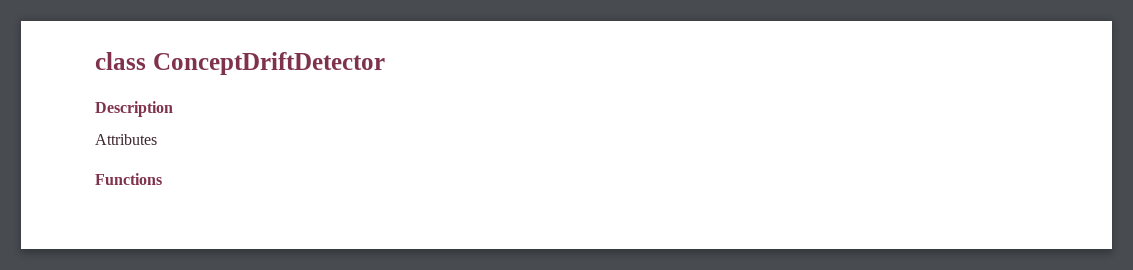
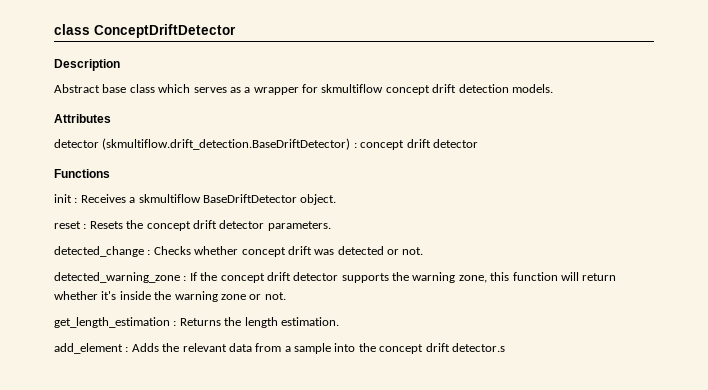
[95,134,157,145] [95,173,162,185] Attributes // Functions -> [54,84,553,95] [54,114,111,123] [54,138,478,150] [54,169,110,178] [54,194,337,205] [54,220,331,231] [54,246,424,257] [54,272,617,283] [54,291,286,302] [54,317,339,328] [54,343,505,354] Abstract base class which serves as a wrapper for skmultiflow concept drift detection models. // Attributes // detector (skmultiflow.drift_detection.BaseDriftDetector) : concept drift detector // Functions // init : Receives a skmultiflow BaseDriftDetector object. // reset : Resets the concept drift detector parameters. // detected_change : Checks whether concept drift was detected or not. // detected_warning_zone : If the concept drift detector supports the warning zone, this function will return whether it's inside the warning zone or not. // get_length_estimation : Returns the length estimation. // add_element : Adds the relevant data from a sample into the concept drift detector.s

